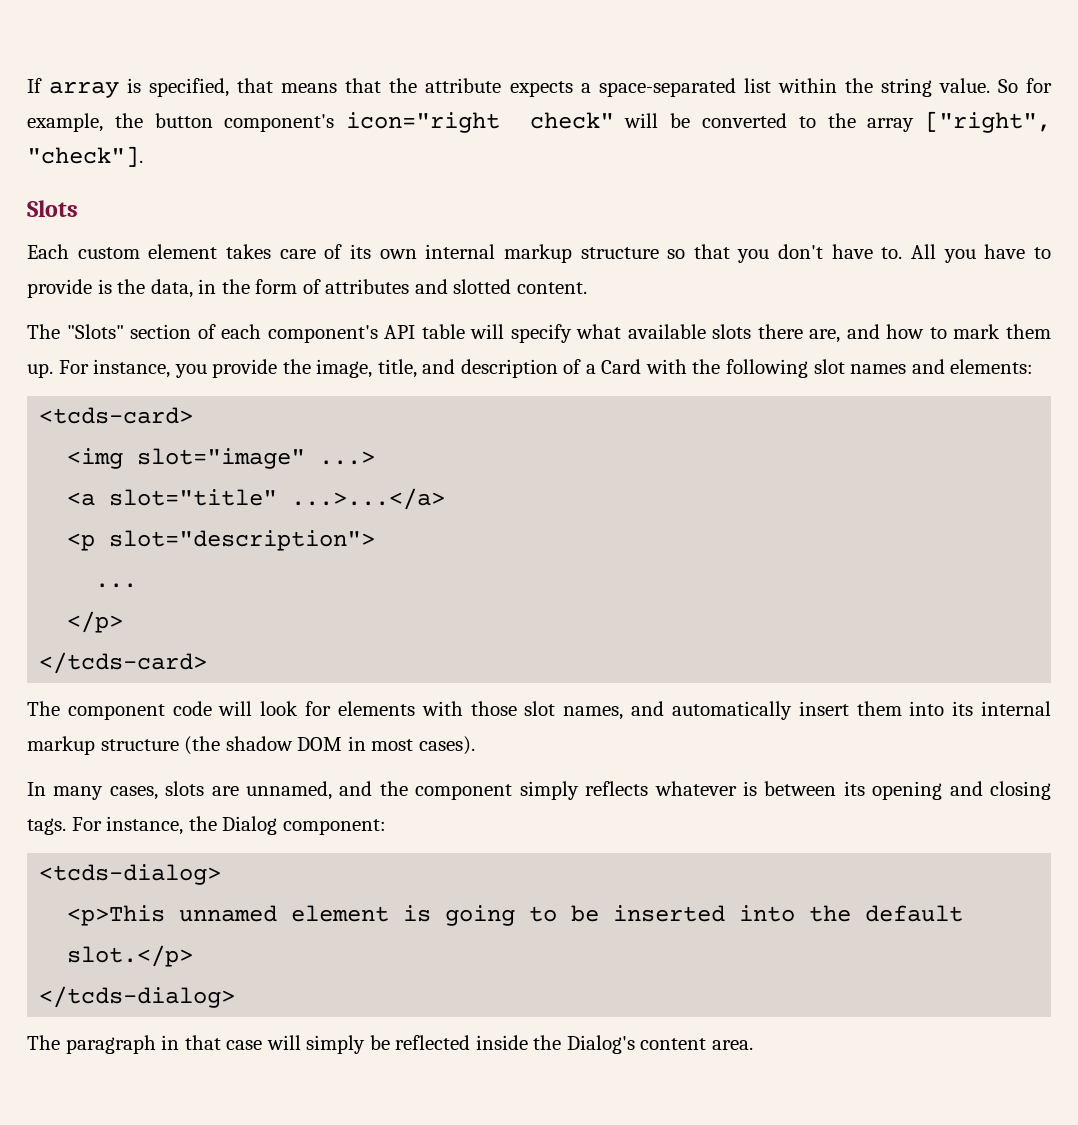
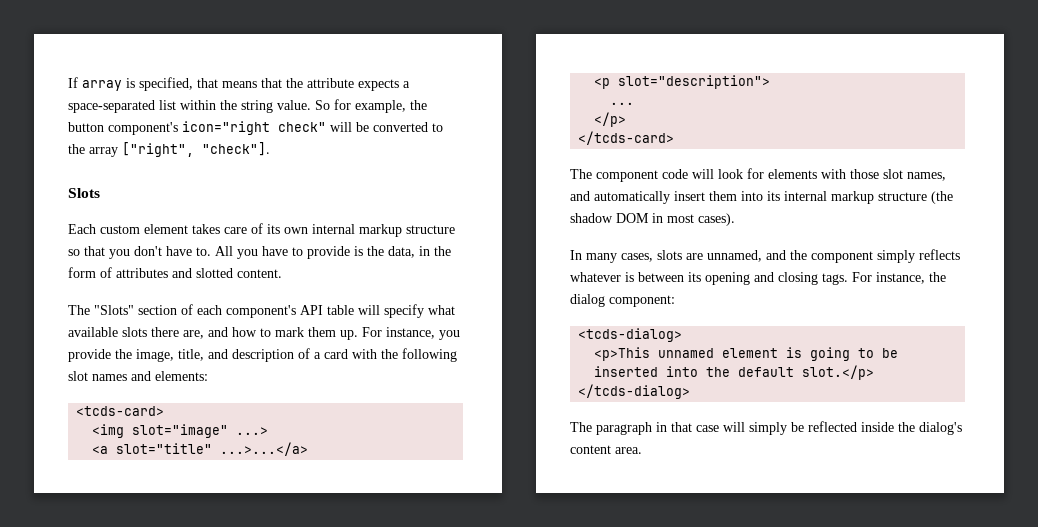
[601,359,642,374] Card -> [324,349,348,359] card
[222,816,278,835] Dialog -> [570,294,605,307] dialog
[566,1035,635,1054] Dialog's -> [919,422,962,435] dialog's

